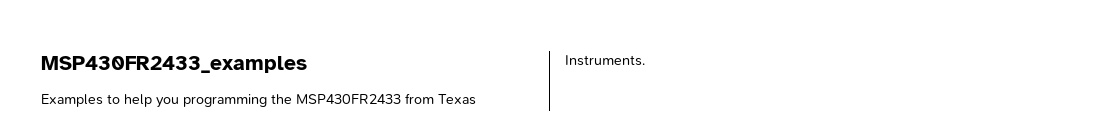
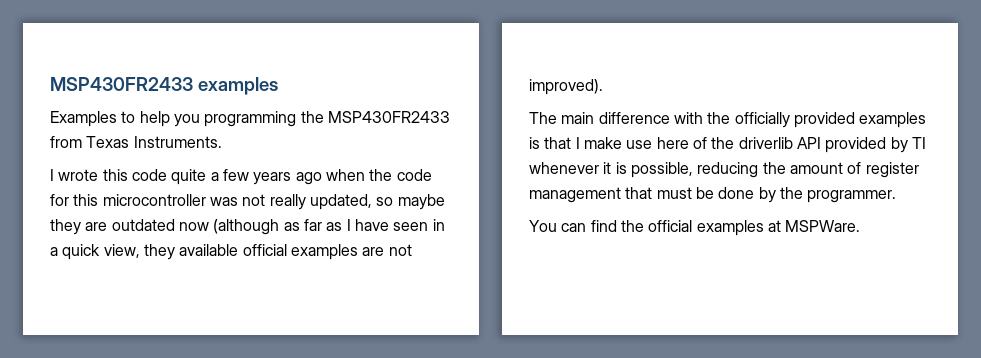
[41,56,307,73] MSP430FR2433_examples -> [50,77,278,95] MSP430FR2433 examples
(645, 60) none -> [50,169,432,185] [50,194,445,210] [50,219,445,235] [50,244,412,260] [529,79,603,95] [529,112,927,128] [529,137,926,153] [529,162,919,178] [529,187,897,203] [529,220,861,236] // I wrote this code quite a few years ago when the code for this microcontroller was not really updated, so maybe they are outdated now (although as far as I have seen in a quick view, they available official examples are not improved). // The main difference with the officially provided examples is that I make use here of the driverlib API provided by TI whenever it is possible, reducing the amount of register management that must be done by the programmer. // You can find the official examples at MSPWare.

